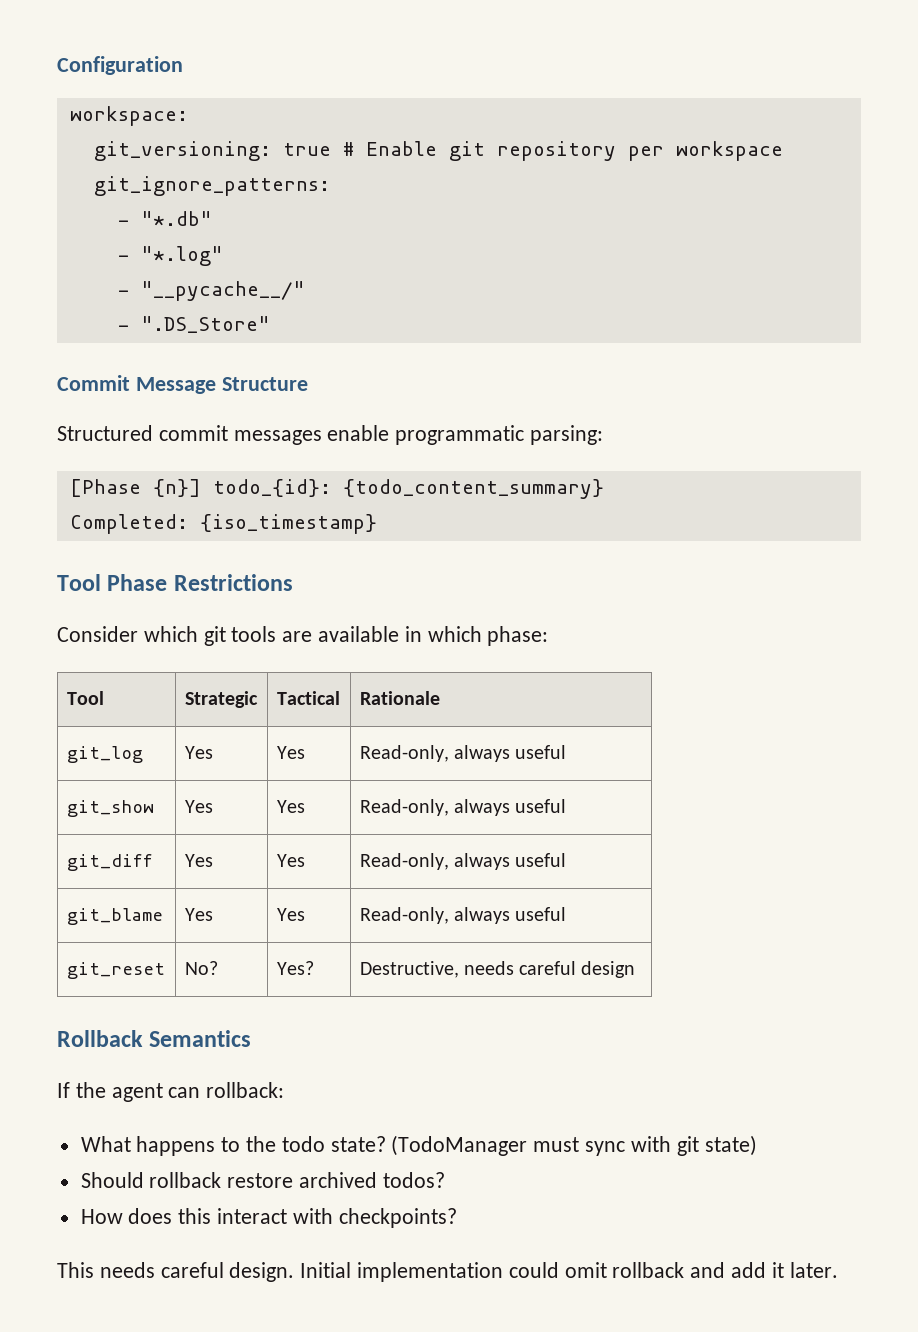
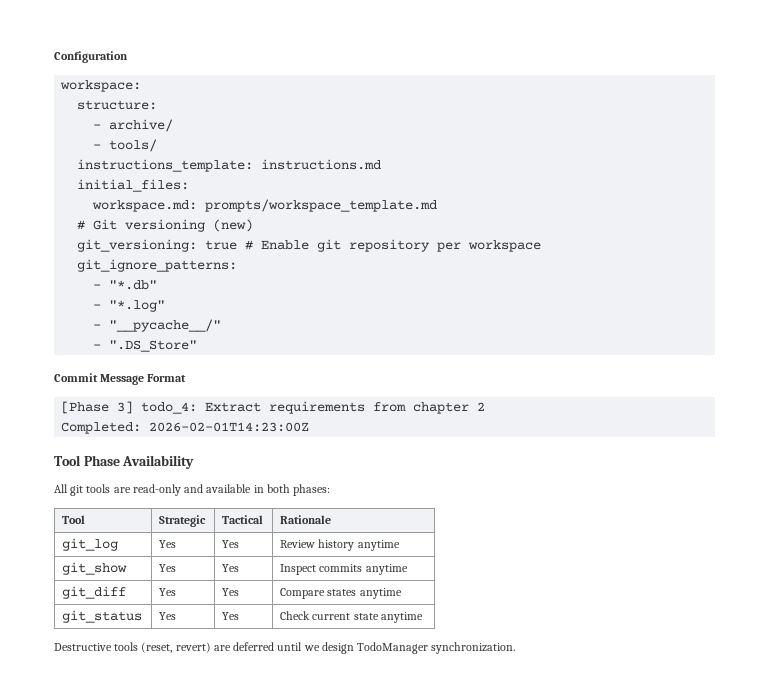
(188, 116) none -> [77,100,158,110] [93,119,174,132] [93,139,158,152] [77,159,382,172] [77,179,190,192] [92,199,438,212] [77,219,254,232] // structure: // - archive/ // - tools/ // instructions_template: instructions.md // initial_files: // workspace.md: prompts/workspace_template.md // # Git versioning (new)
[221,377,308,391] [57,425,604,445] [69,479,604,499] Structure // Structured commit messages enable programmatic parsing: // [Phase {n}] todo_{id}: {todo_content_summary} -> [147,374,187,382] [61,401,486,414] Format // [Phase 3] todo_4: Extract requirements from chapter 2
[199,514,377,534] {iso_timestamp} -> [149,422,310,432] 2026-02-01T14:23:00Z
[173,574,293,591] [57,626,549,646] Restrictions // Consider which git tools are available in which phase: -> [122,455,195,469] [54,484,331,496] Availability // All git tools are read-only and available in both phases:
[359,745,567,762] Read-only, always useful -> [280,539,400,551] Review history anytime
[359,799,567,816] Read-only, always useful -> [280,564,408,575] Inspect commits anytime
[359,853,567,870] [66,908,163,925] [184,908,213,921] [276,908,305,921] [359,907,567,924] [66,962,165,979] [184,961,218,975] [276,961,314,975] [359,961,636,978] [57,1030,252,1047] [57,1082,285,1102] [80,1135,757,1156] [80,1172,445,1188] [80,1208,457,1228] [57,1262,838,1282] Read-only, always useful // git_blame | Yes | Yes | Read-only, always useful // git_reset | No? | Yes? | Destructive, needs careful design // Rollback Semantics // If the agent can rollback: // What happens to the todo state? (TodoManager must sync with git state) // Should rollback restore archived todos? // How does this interact with checkpoints? // This needs careful design. Initial implementation could omit rollback and add it later. -> [280,588,402,599] [62,610,143,623] [159,612,177,620] [222,612,240,620] [280,611,423,623] [54,642,516,654] Compare states anytime // git_status | Yes | Yes | Check current state anytime // Destructive tools (reset, revert) are deferred until we design TodoManager synchronization.

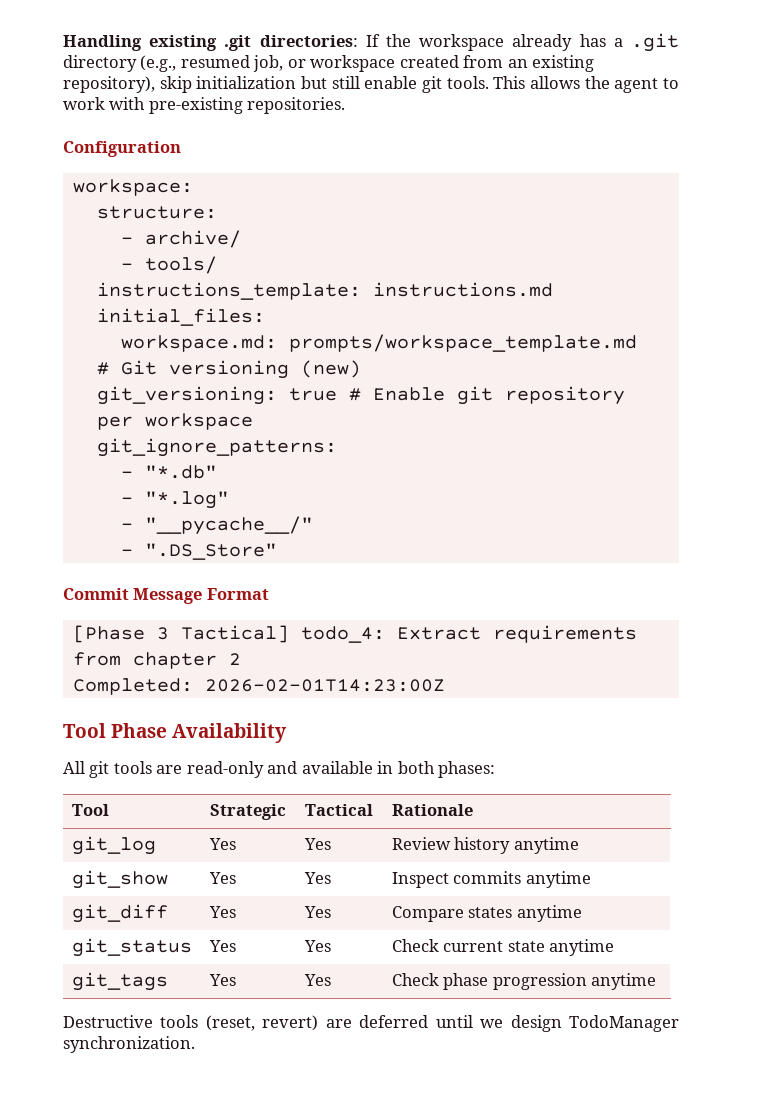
(54, 57) none -> [63,33,680,52] [63,55,595,72] [63,76,679,93] [63,97,346,114] Handling existing .git directories: If the workspace already has a .git directory (e.g., resumed job, or workspace created from an existing repository), skip initialization but still enable git tools. This allows the agent to work with pre-existing repositories. //
[117,401,134,414] 3] -> [156,625,289,643] 3 Tactical]
(423, 617) none -> [71,972,168,991] [208,974,236,986] [303,974,331,986] [391,973,657,990] // git_tags | Yes | Yes | Check phase progression anytime

